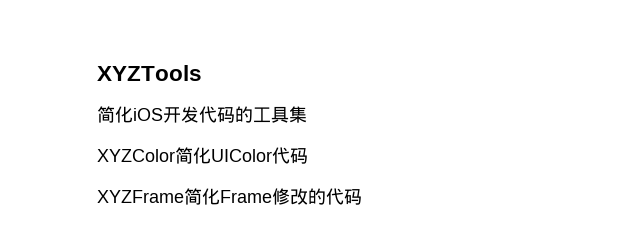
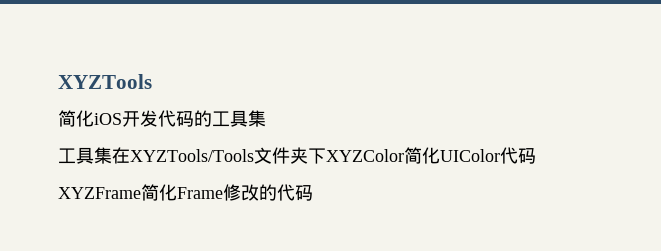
(307, 114) none -> [58,147,326,164] 工具集在XYZTools/Tools文件夹下

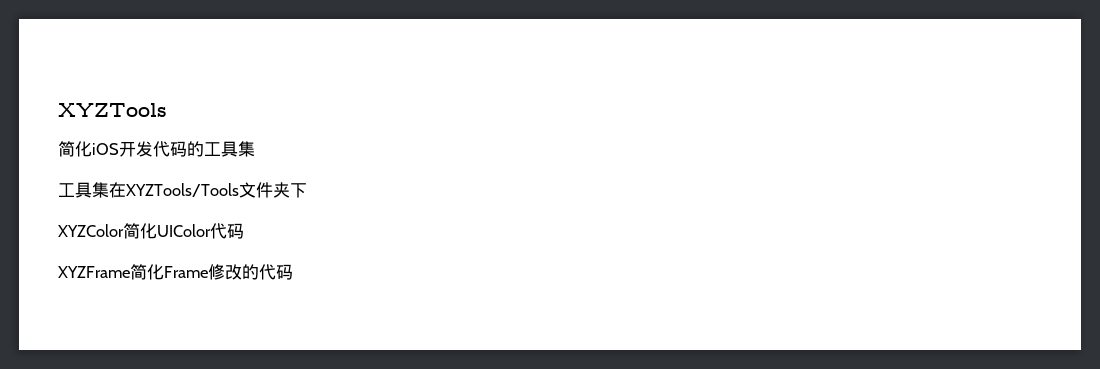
(326, 156) none -> (307, 190) //

